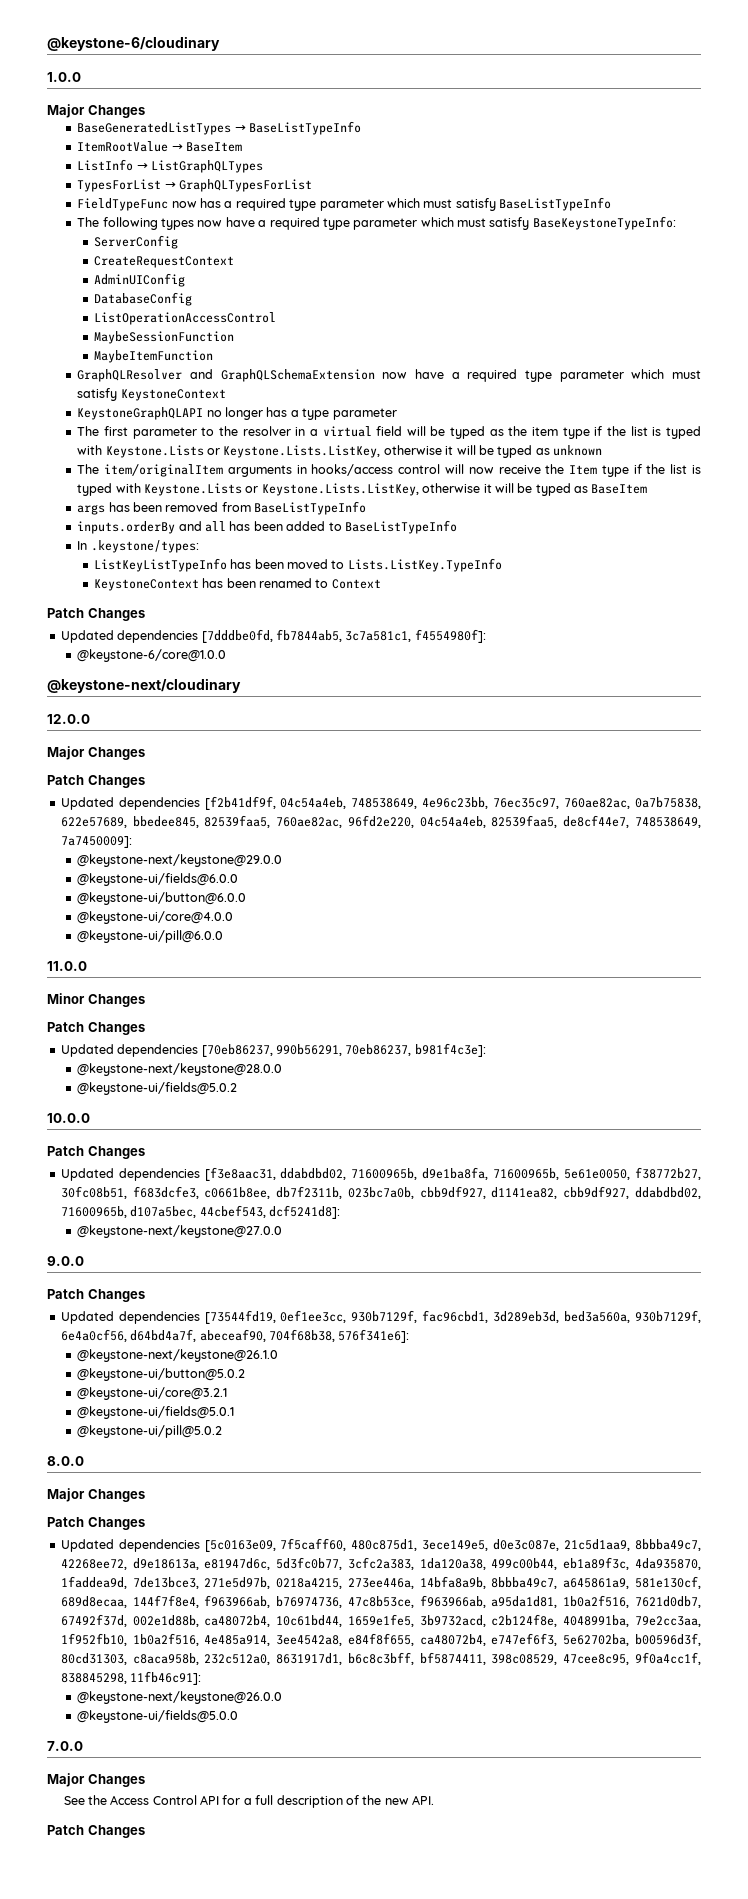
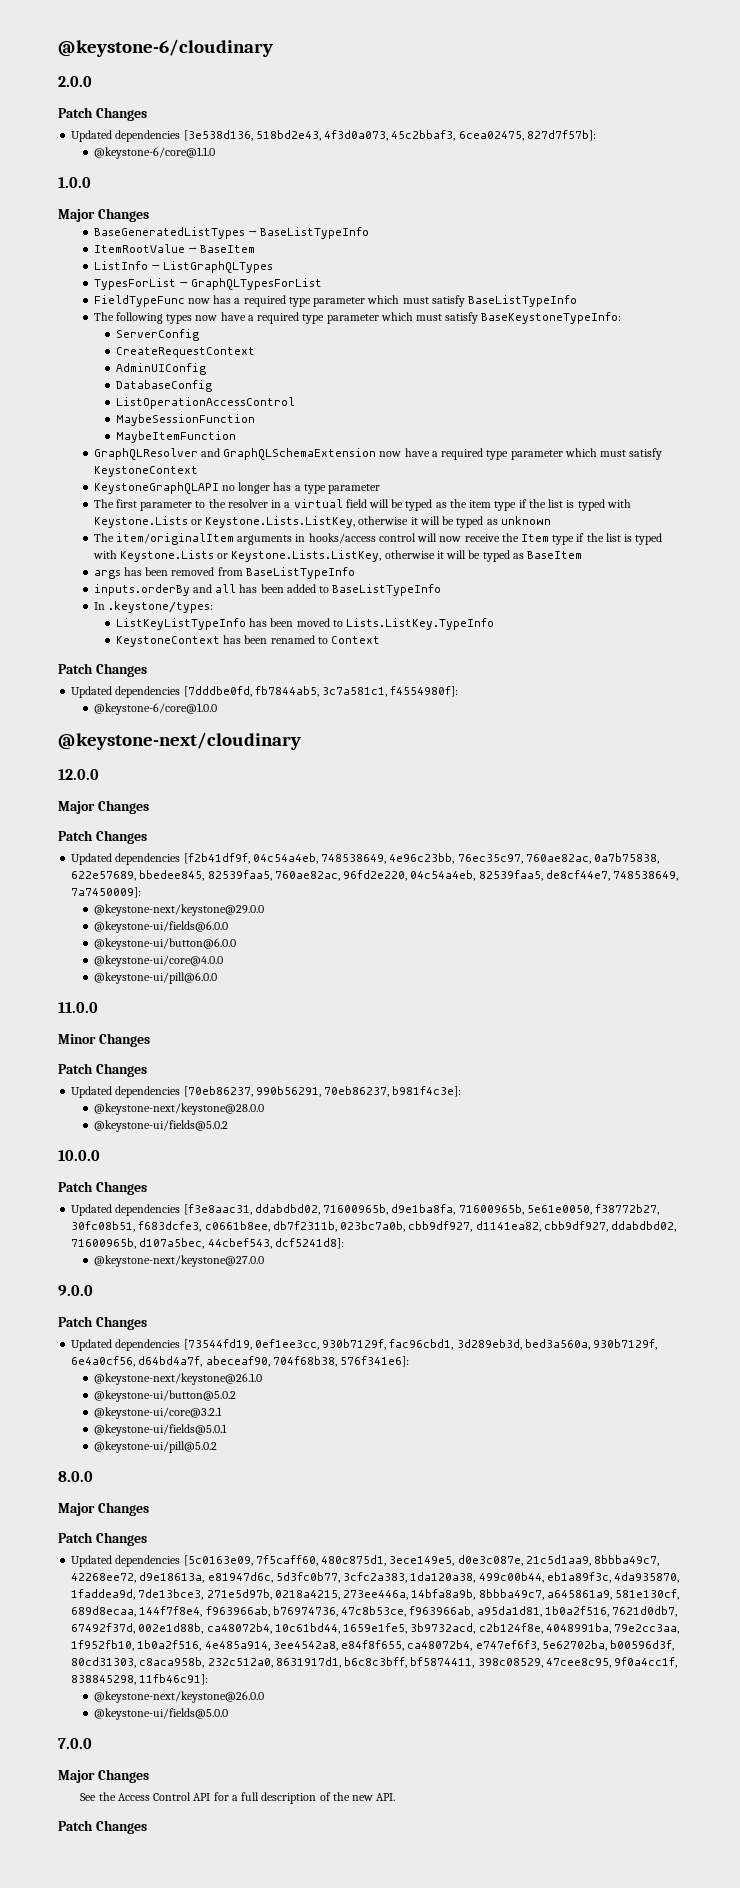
(220, 43) none -> [58,76,92,87] [58,107,147,121] [71,130,596,142] [93,147,215,159] // 2.0.0 // Patch Changes // Updated dependencies [3e538d136, 518bd2e43, 4f3d0a073, 45c2bbaf3, 6cea02475, 827d7f57b]: // @keystone-6/core@1.1.0

